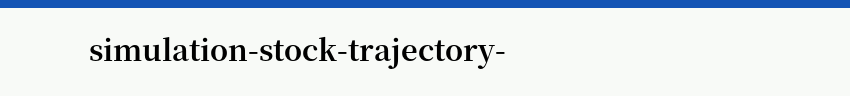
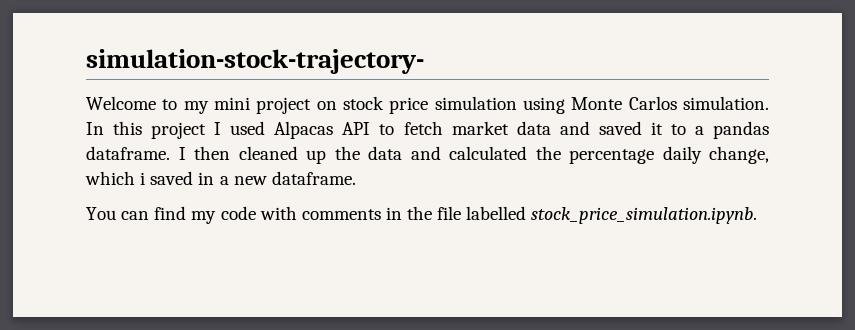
(506, 52) none -> [86,96,769,114] [86,121,769,139] [86,146,769,164] [85,171,356,185] [86,206,758,224] // Welcome to my mini project on stock price simulation using Monte Carlos simulation. In this project I used Alpacas API to fetch market data and saved it to a pandas dataframe. I then cleaned up the data and calculated the percentage daily change, which i saved in a new dataframe. // You can find my code with comments in the file labelled stock_price_simulation.ipynb.

